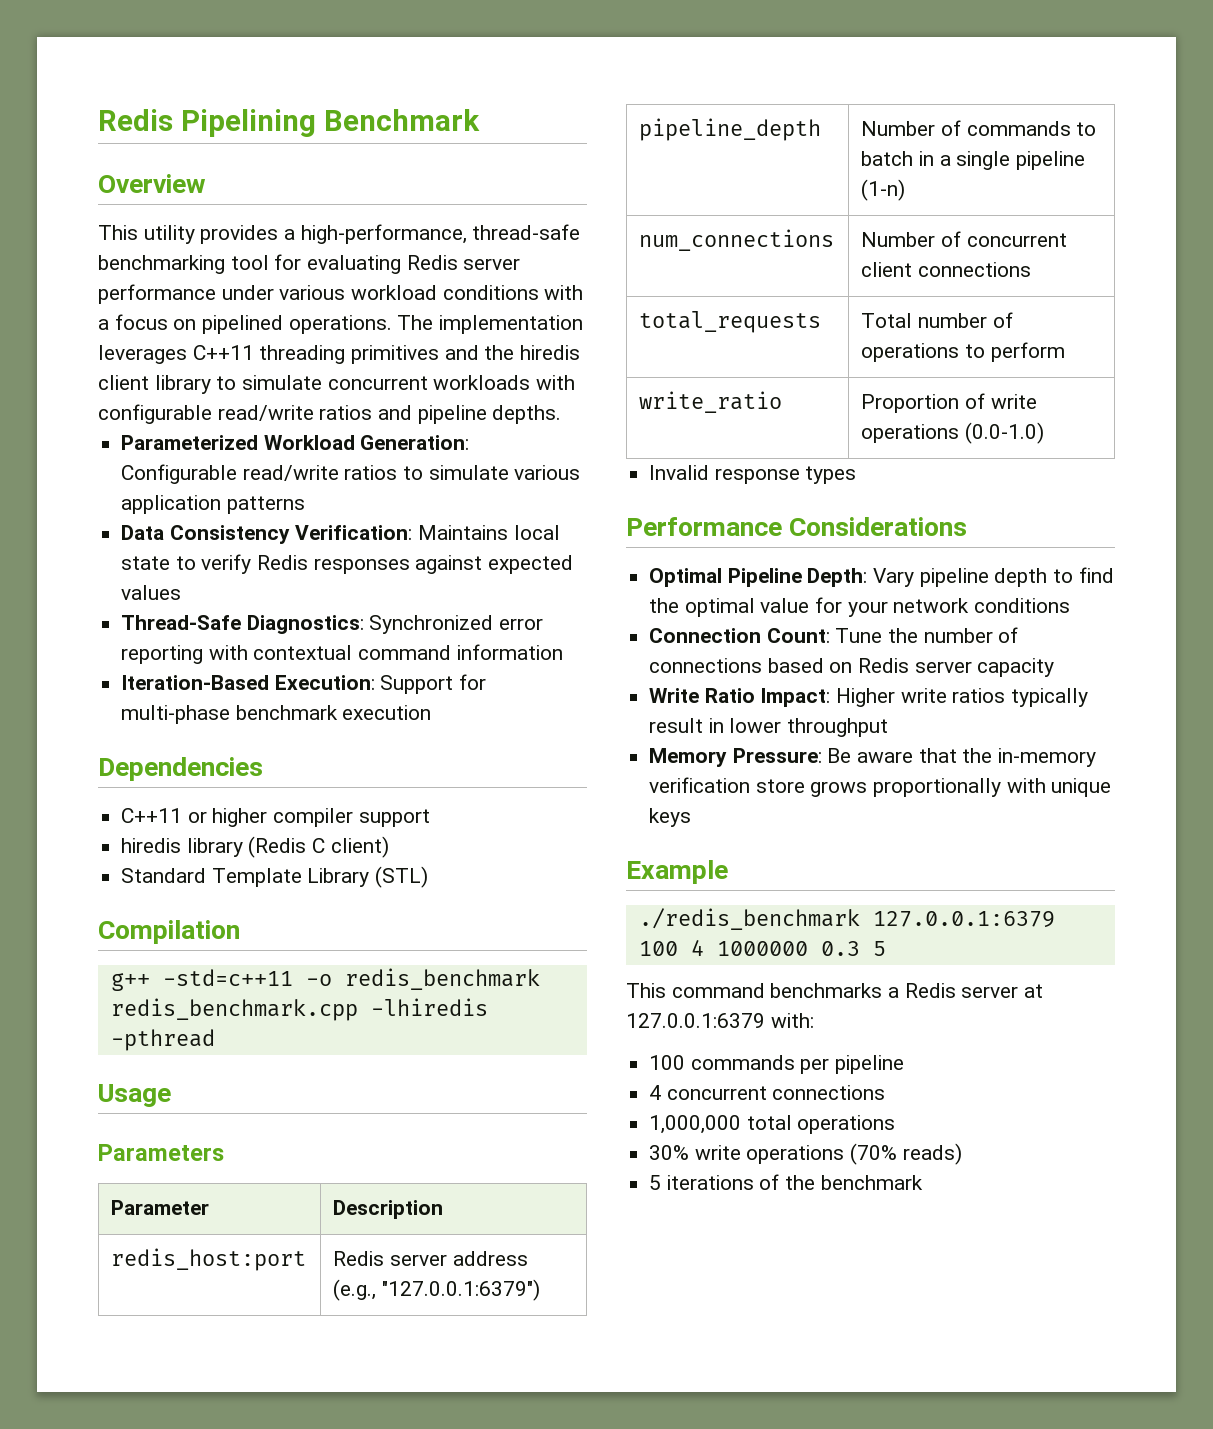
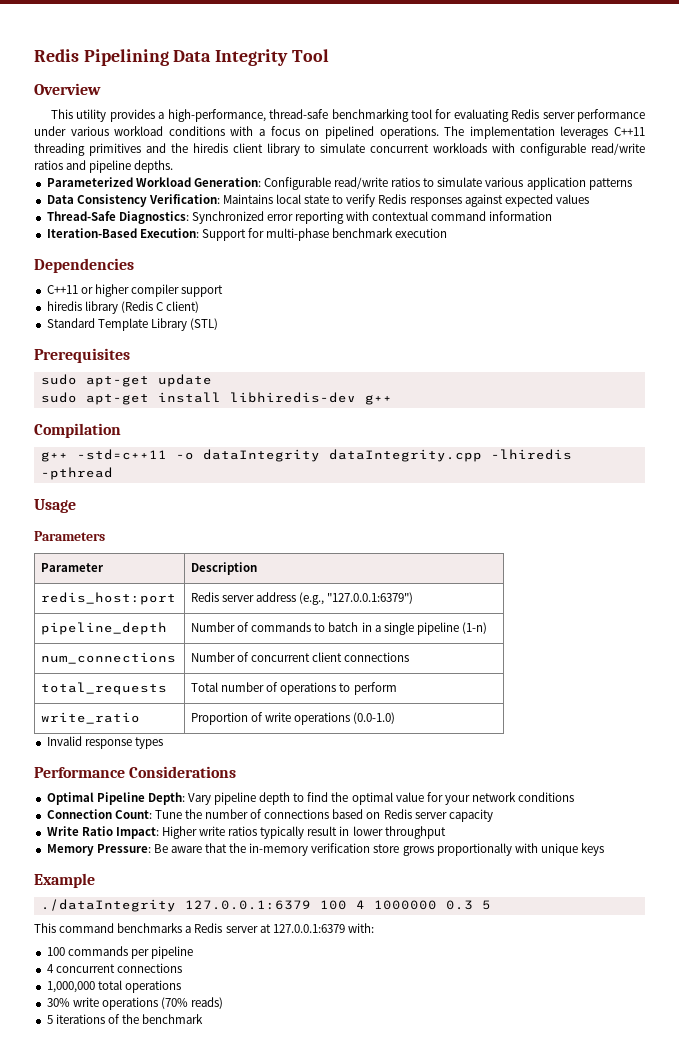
[323,109,480,131] Benchmark -> [173,49,329,66] Data Integrity Tool
(429, 877) none -> [34,348,130,363] [40,374,212,387] [40,392,392,405] // Prerequisites // sudo apt-get update // sudo apt-get install libhiredis-dev g++
[344,968,540,990] [110,998,358,1021] redis_benchmark redis_benchmark.cpp -> [202,449,482,462] dataIntegrity dataIntegrity.cpp
[638,908,860,930] ./redis_benchmark -> [40,899,176,912] ./dataIntegrity

